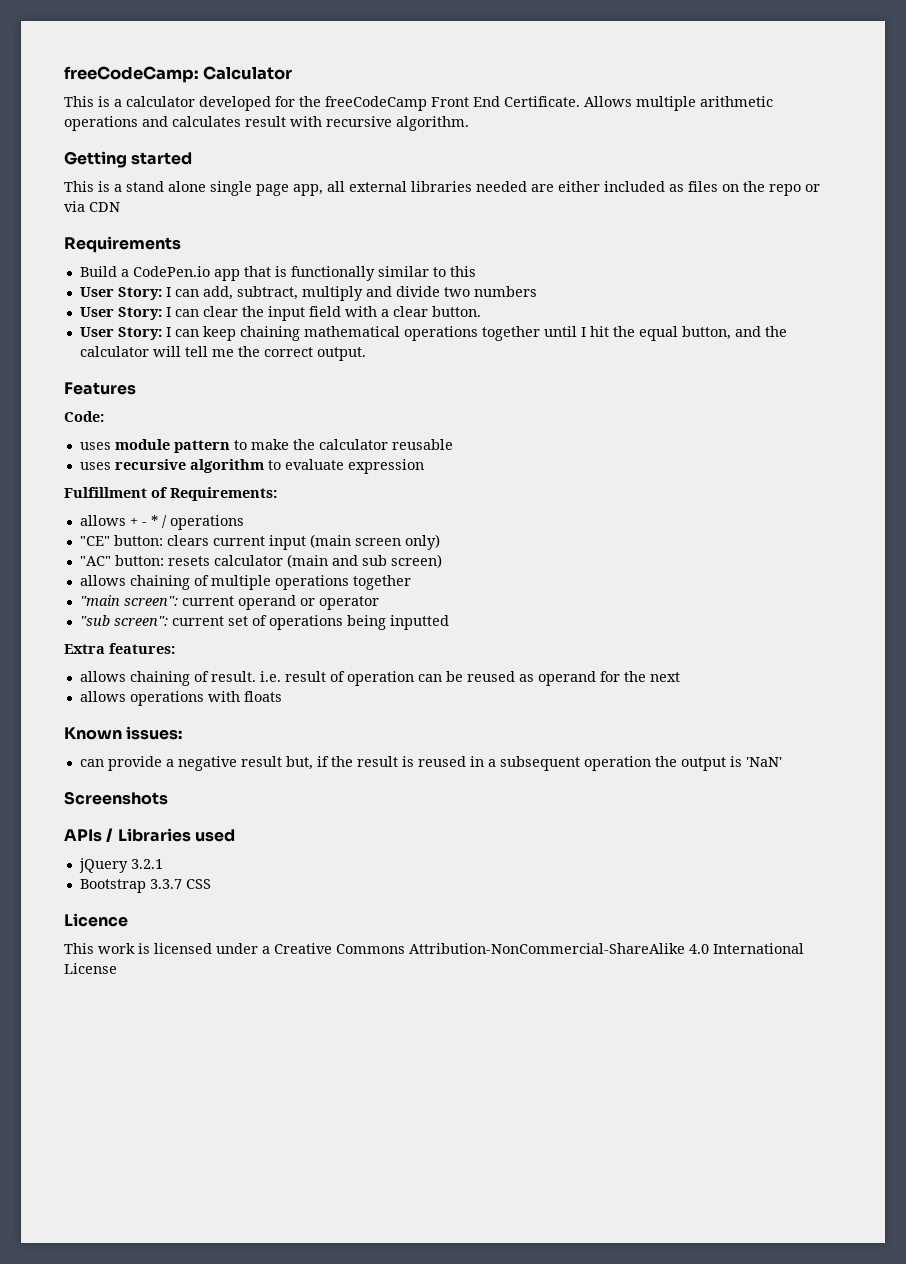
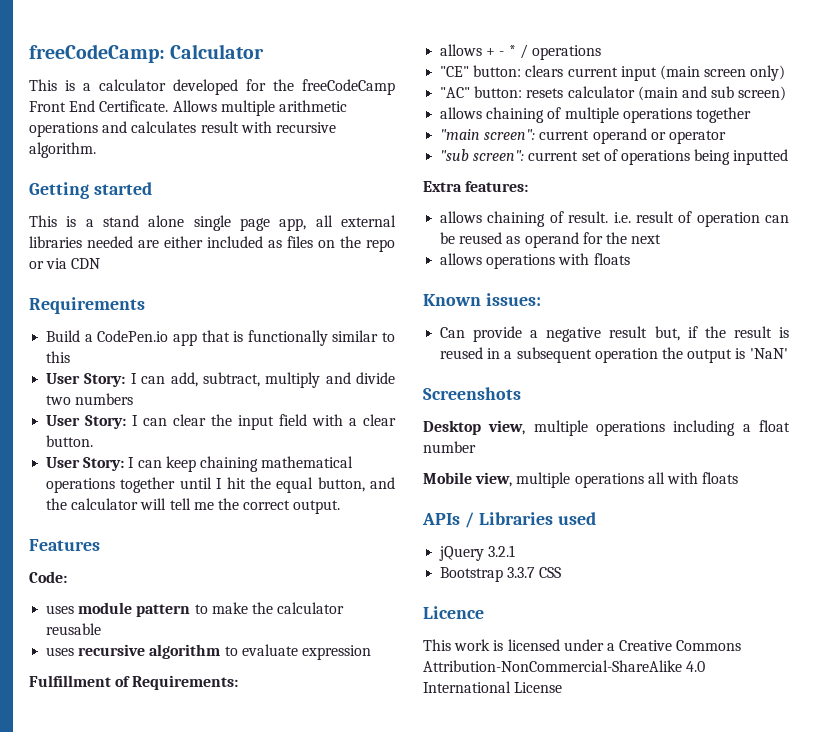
[79,759,104,767] can -> [440,327,466,338] Can
(168, 798) none -> [423,420,790,436] [423,441,476,453] [423,472,739,488] // Desktop view, multiple operations including a float number // Mobile view, multiple operations all with floats

